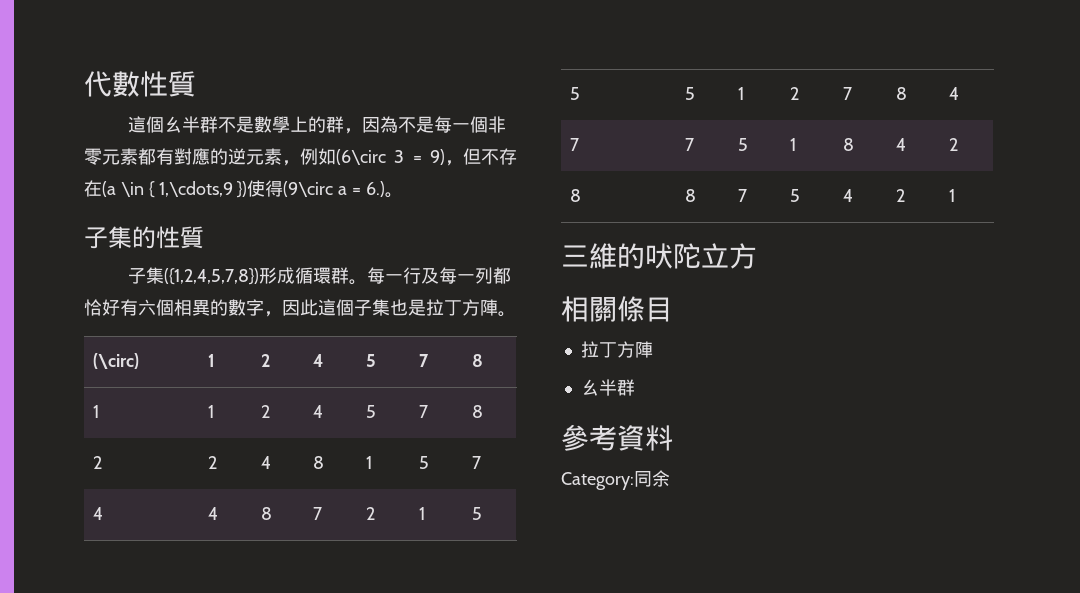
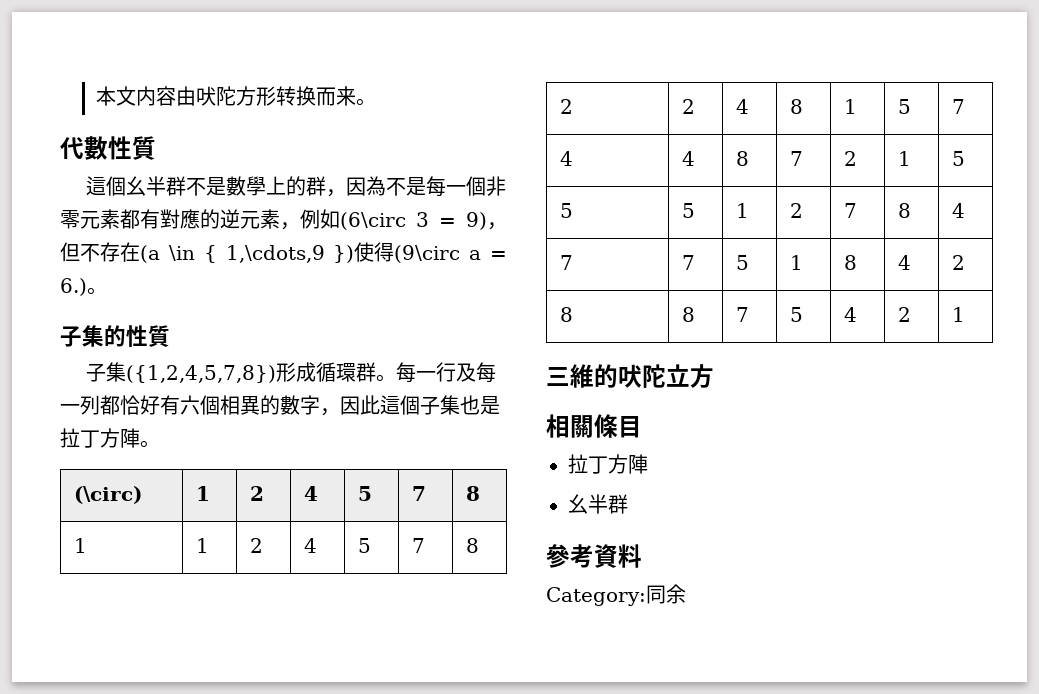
(84, 84) none -> [96,86,377,106] 本文内容由吠陀方形转换而来。 //

